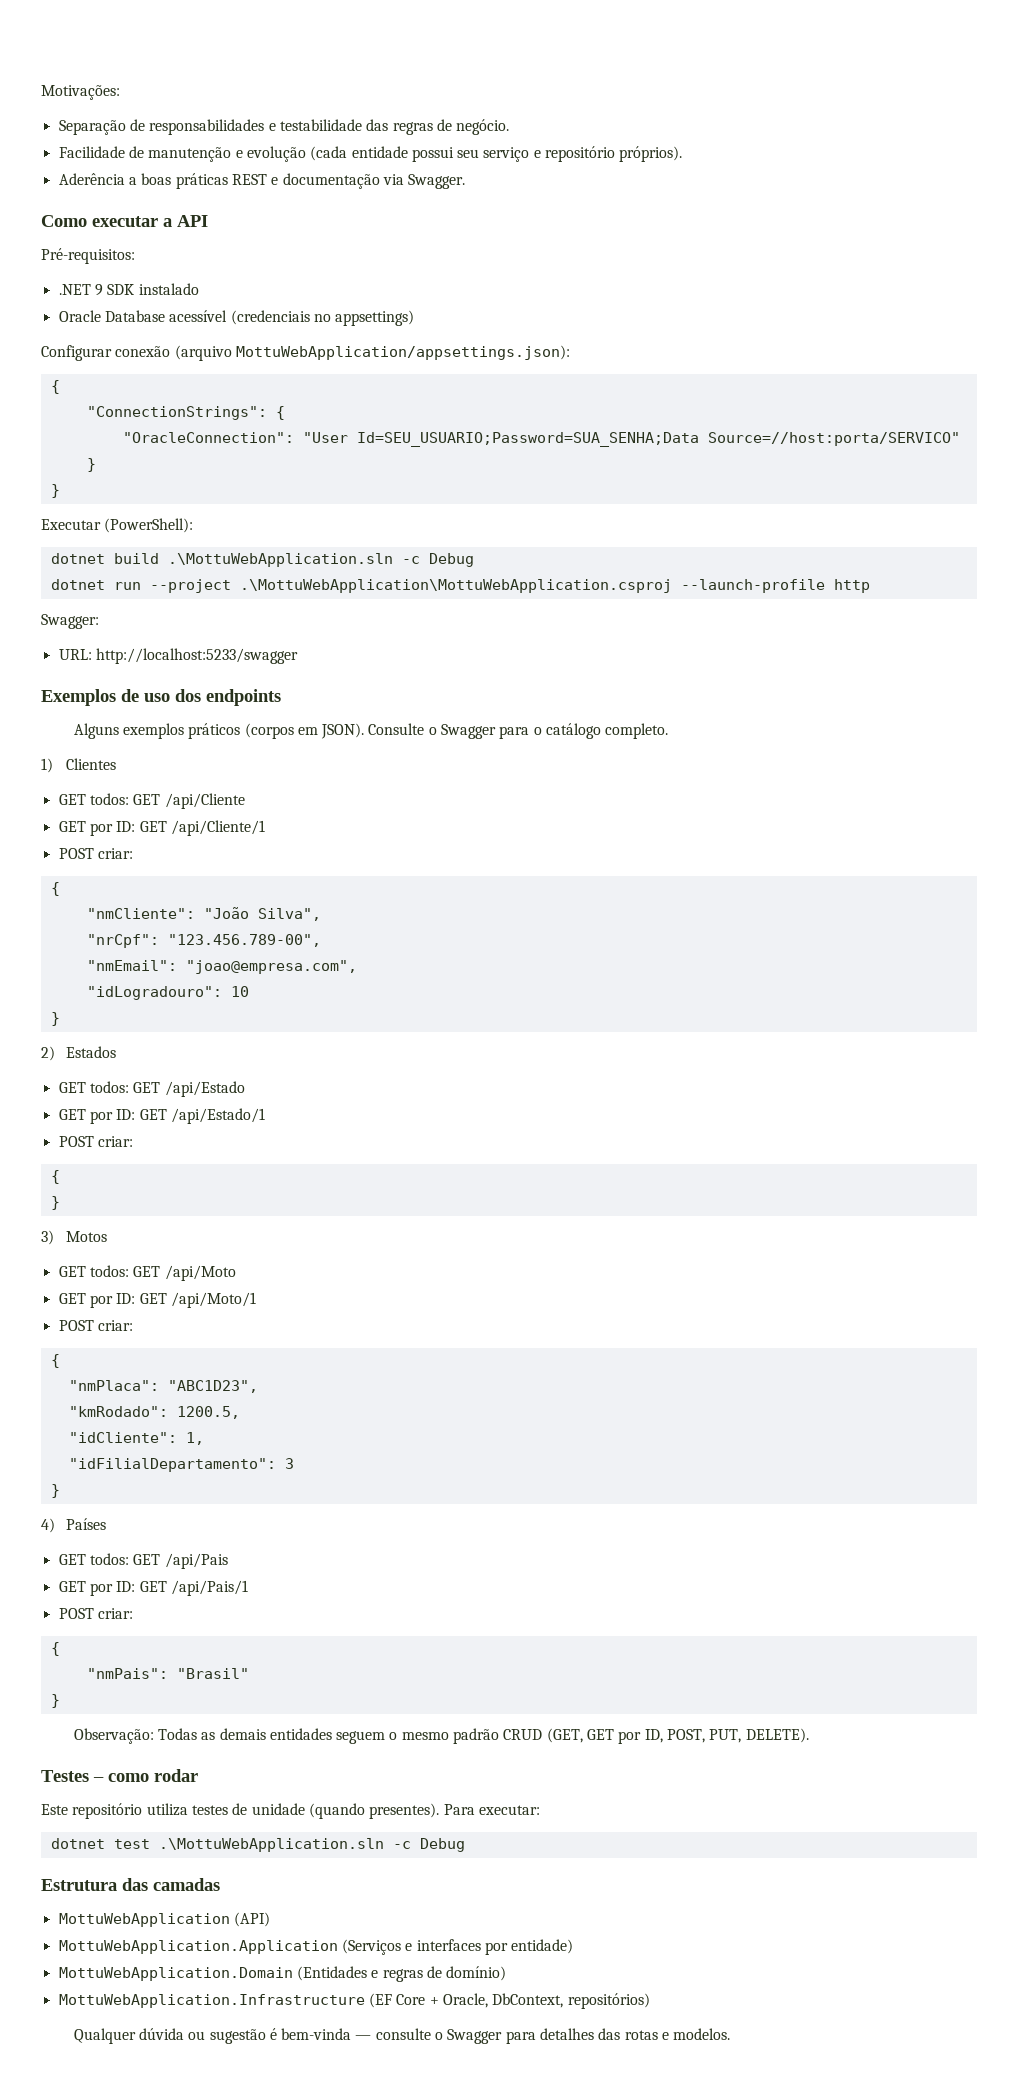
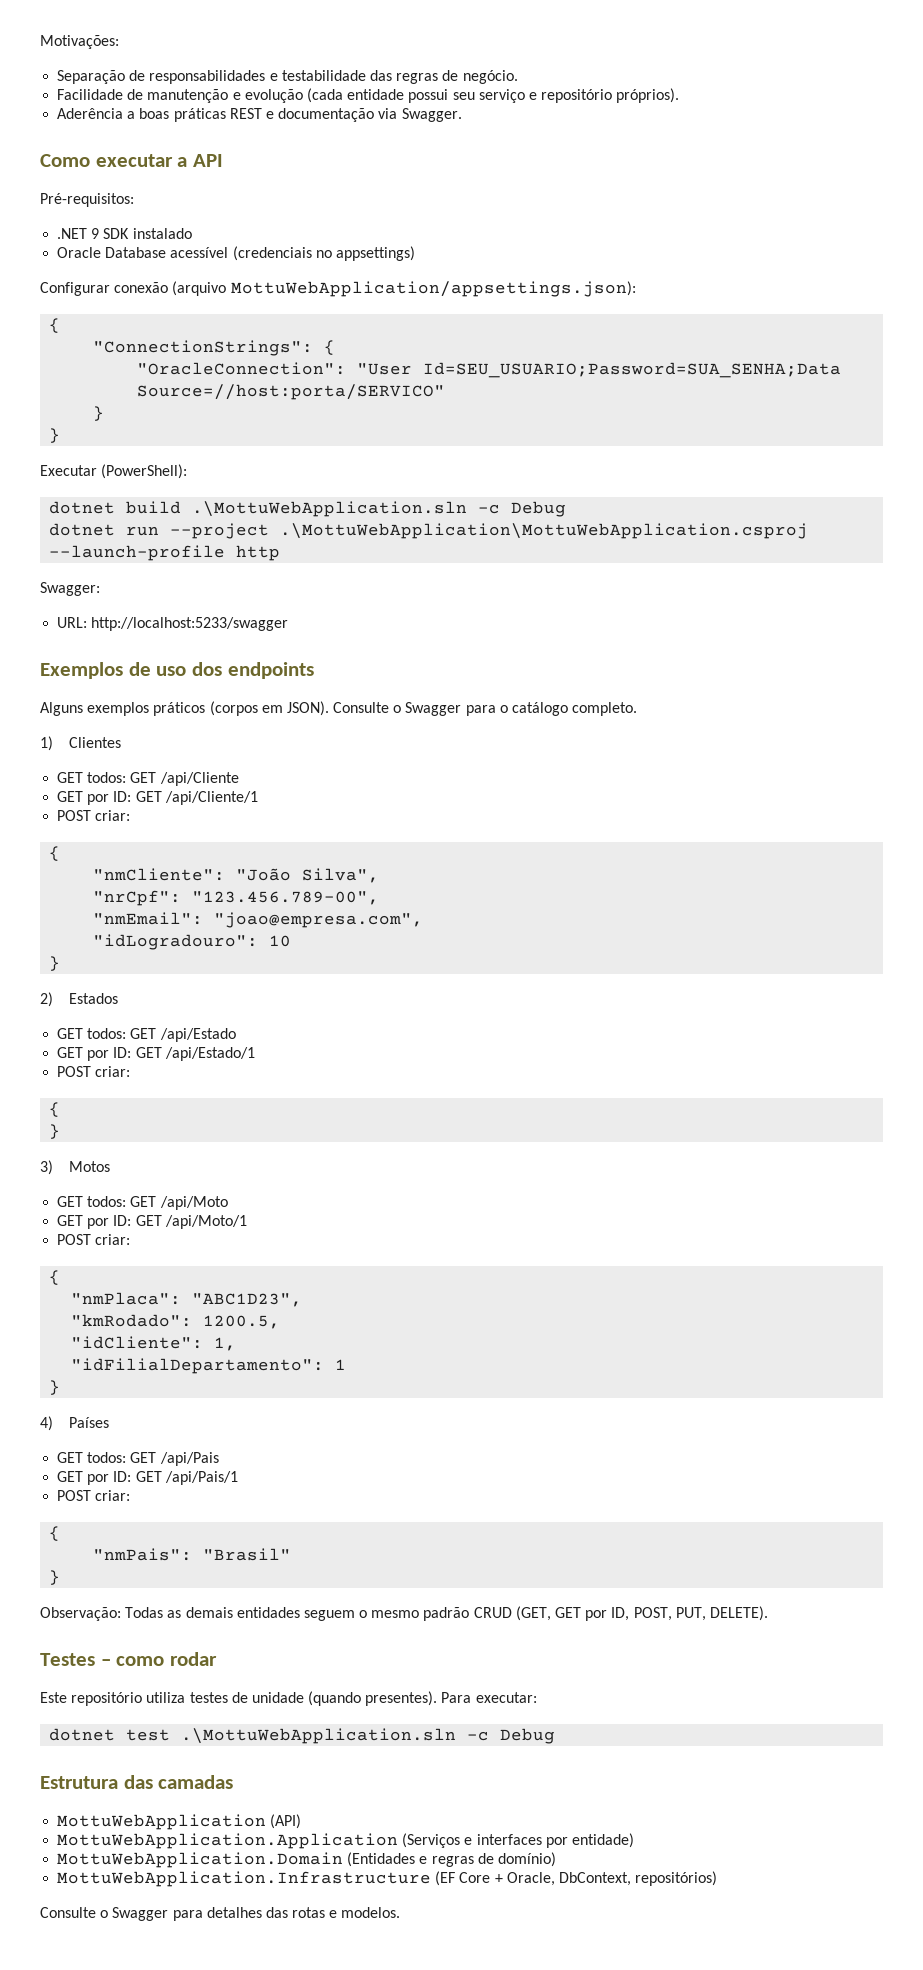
[284,1458,294,1469] 3 -> [335,1359,347,1370] 1
[73,2028,431,2044] Qualquer dúvida ou sugestão é bem-vinda — consulte -> [40,1907,96,1918] Consulte

